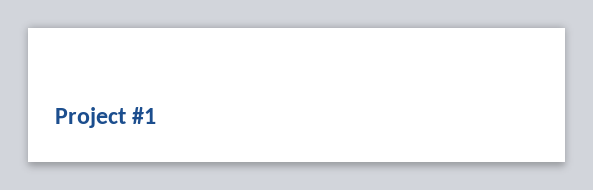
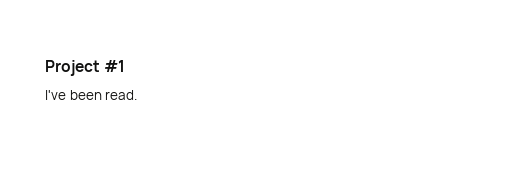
(157, 115) none -> [45,90,138,100] // I've been read.

